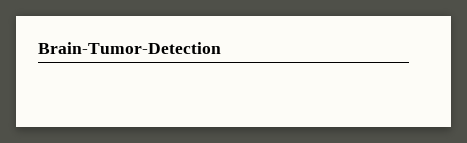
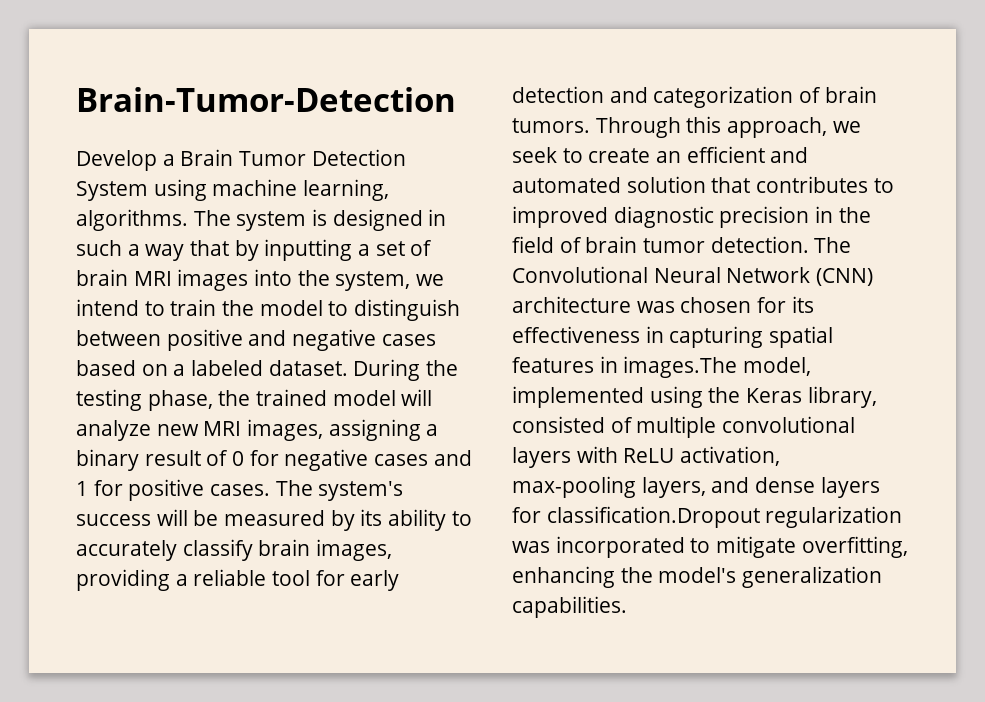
(221, 48) none -> [76,149,406,171] [76,179,390,201] [76,209,447,231] [76,239,433,261] [76,269,445,291] [76,299,461,321] [76,329,436,351] [76,359,459,381] [76,389,433,411] [76,419,439,441] [76,449,472,471] [76,479,404,501] [76,509,472,531] [76,539,393,561] [76,569,400,591] [512,86,877,108] [512,116,861,138] [512,146,809,163] [512,176,894,193] [512,206,871,228] [512,236,852,253] [512,266,874,286] [512,296,814,313] [512,326,834,348] [512,356,811,378] [512,386,877,408] [512,416,856,438] [512,446,781,468] [512,476,880,498] [512,506,903,528] [512,536,908,558] [512,566,882,588] [512,596,627,618] // Develop a Brain Tumor Detection System using machine learning, algorithms. The system is designed in such a way that by inputting a set of brain MRI images into the system, we intend to train the model to distinguish between positive and negative cases based on a labeled dataset. During the testing phase, the trained model will analyze new MRI images, assigning a binary result of 0 for negative cases and 1 for positive cases. The system's success will be measured by its ability to accurately classify brain images, providing a reliable tool for early detection and categorization of brain tumors. Through this approach, we seek to create an efficient and automated solution that contributes to improved diagnostic precision in the field of brain tumor detection. The Convolutional Neural Network (CNN) architecture was chosen for its effectiveness in capturing spatial features in images.The model, implemented using the Keras library, consisted of multiple convolutional layers with ReLU activation, max-pooling layers, and dense layers for classification.Dropout regularization was incorporated to mitigate overfitting, enhancing the model's generalization capabilities.

